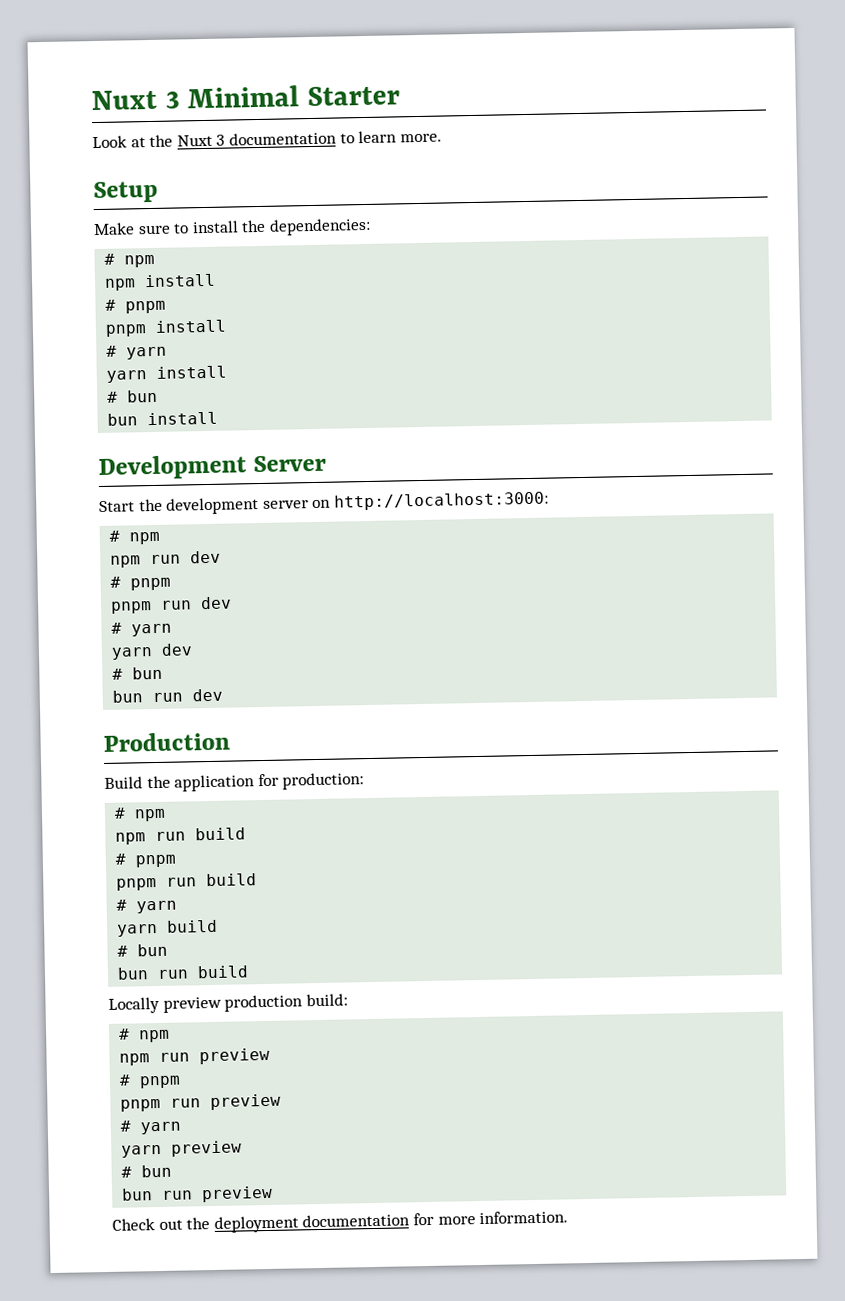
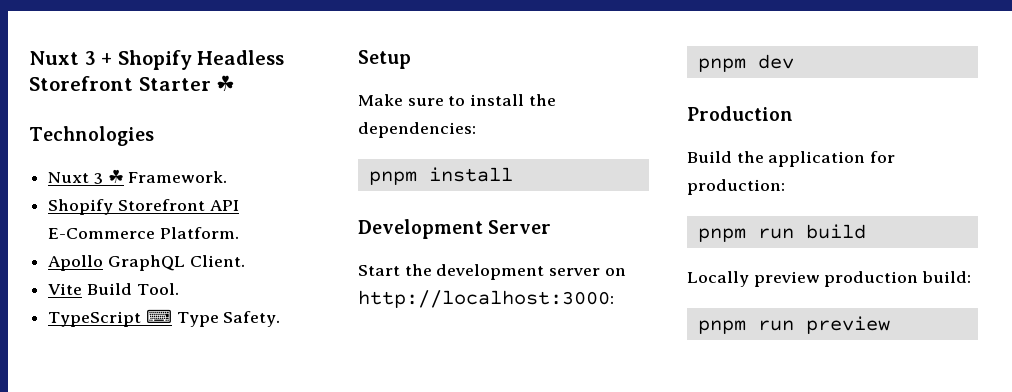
[91,85,400,111] [92,130,442,149] Nuxt 3 Minimal Starter // Look at the Nuxt 3 documentation to learn more. -> [29,50,285,70] [29,75,236,91] [29,126,154,146] [48,169,228,184] [48,199,239,215] [48,227,239,239] [48,255,245,271] [48,283,179,295] [48,309,281,327] Nuxt 3 + Shopify Headless Storefront Starter ☘ // Technologies // Nuxt 3 ☘ Framework. // Shopify Storefront API E-Commerce Platform. // Apollo GraphQL Client. // Vite Build Tool. // TypeScript ⌨ Type Safety.
[104,253,156,268] [105,273,217,291] [105,299,167,314] [105,319,228,337] [106,345,168,360] [106,365,228,383] [107,389,159,403] [107,413,139,426] # npm // npm install // # pnpm // pnpm install // # yarn // yarn install // # bun // bun -> [368,171,417,185] pnpm
[109,530,161,545] [110,550,222,568] [110,576,172,591] [111,596,233,614] [111,622,173,637] [111,643,194,660] [112,666,164,680] [112,690,184,703] # npm // npm run dev // # pnpm // pnpm run dev // # yarn // yarn dev // # bun // bun run -> [697,58,746,72] pnpm
[114,807,167,822] [115,827,247,845] [115,853,177,868] [116,873,258,891] [116,899,178,914] [117,919,219,937] [117,943,169,957] [117,967,150,980] # npm // npm run build // # pnpm // pnpm run build // # yarn // yarn build // # bun // bun -> [697,228,746,242] pnpm
[119,1028,171,1043] [119,1047,271,1066] [119,1074,182,1089] [120,1093,282,1112] [120,1120,182,1135] [121,1140,243,1158] [121,1164,173,1178] [121,1185,274,1203] [112,1210,569,1233] # npm // npm run preview // # pnpm // pnpm run preview // # yarn // yarn preview // # bun // bun run preview // Check out the deployment documentation for more information. -> [697,316,890,334] pnpm run preview

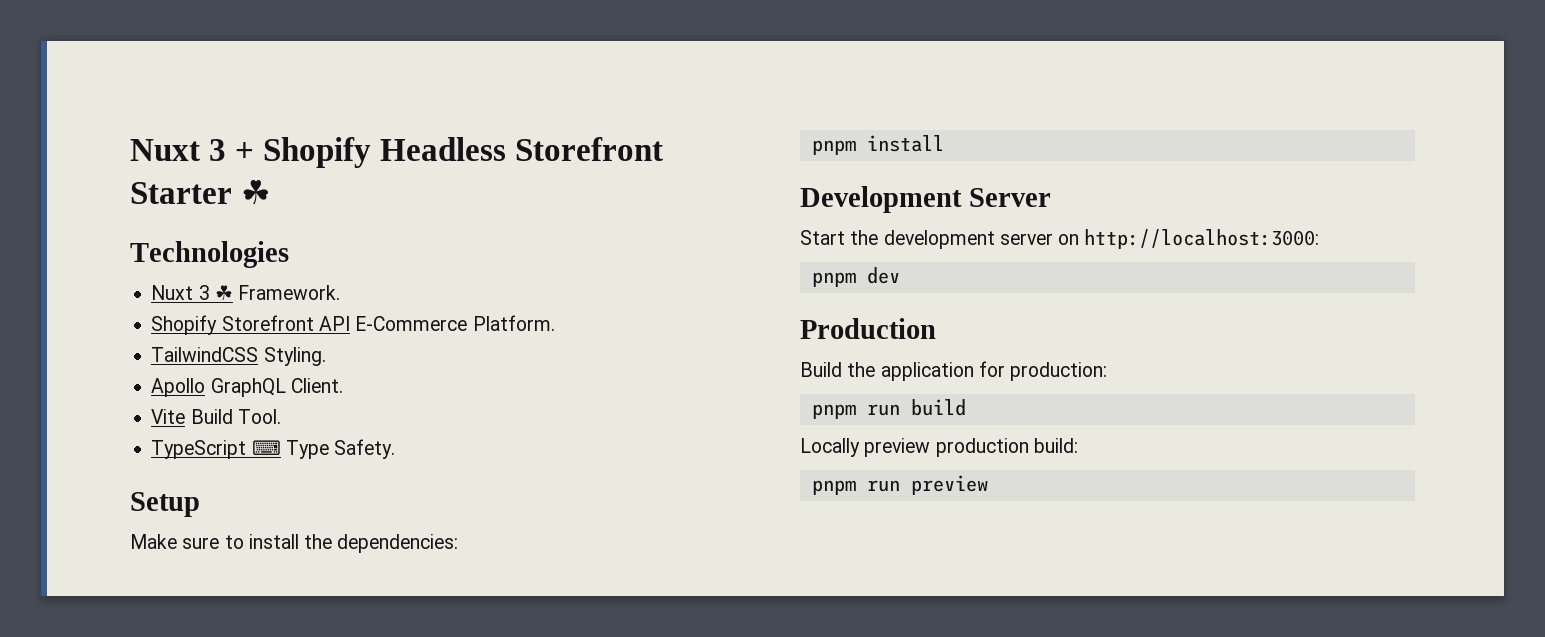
(239, 233) none -> [151,347,326,366] // TailwindCSS Styling.

